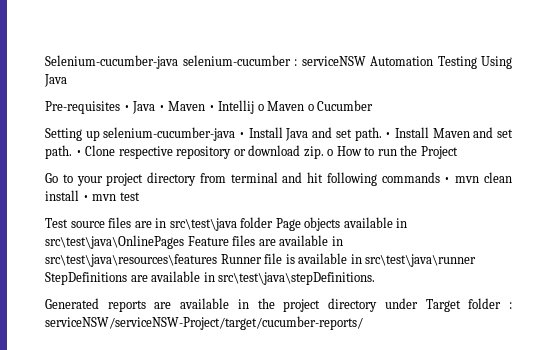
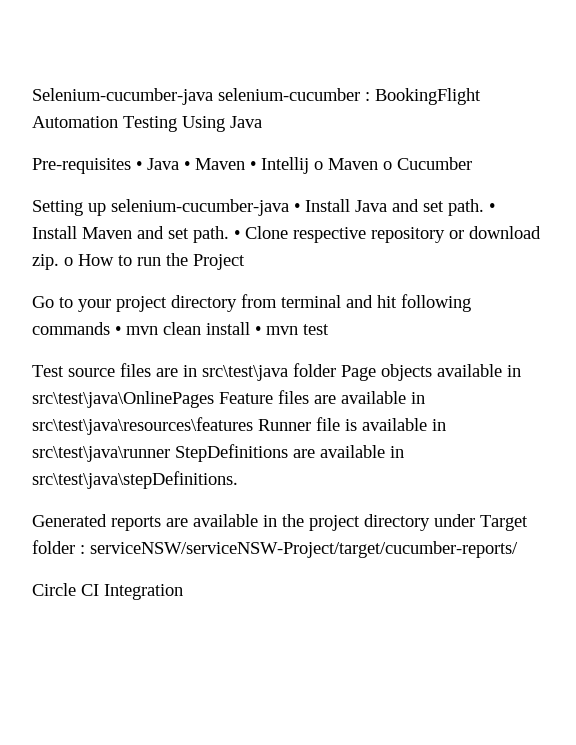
[301,56,366,66] serviceNSW -> [375,88,481,105] BookingFlight
(363, 323) none -> [32,583,183,600] // Circle CI Integration

